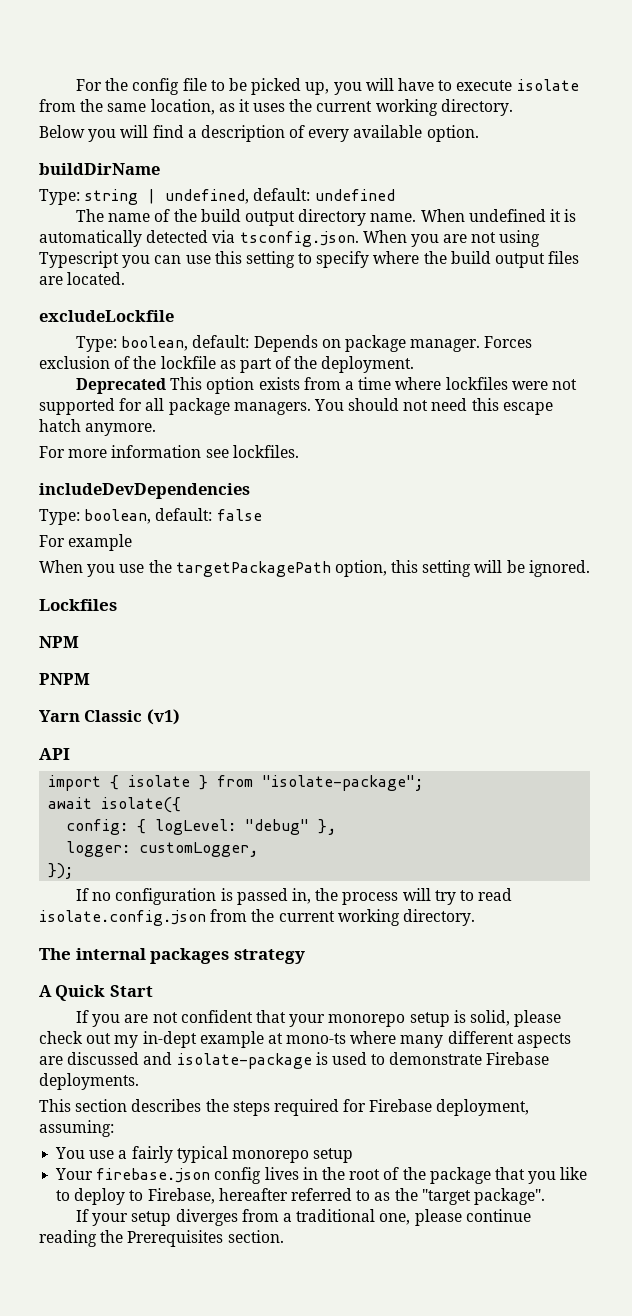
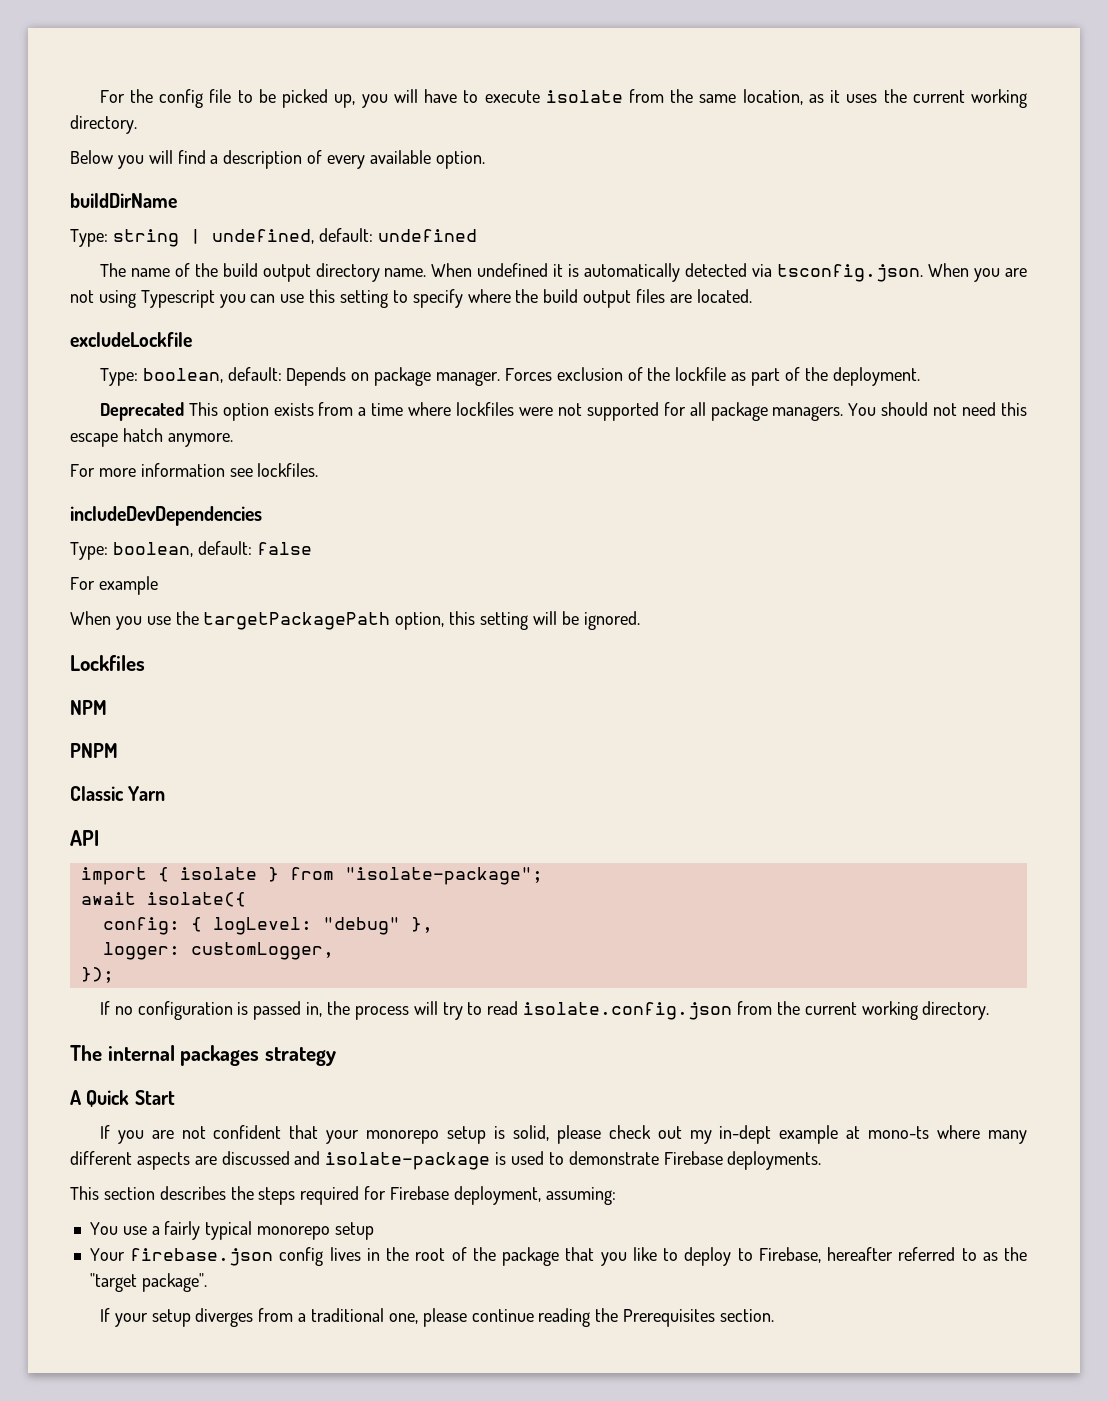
(90, 679) none -> [70,786,124,801] Classic
[84,709,180,725] Classic (v1) -> (166, 793) none

